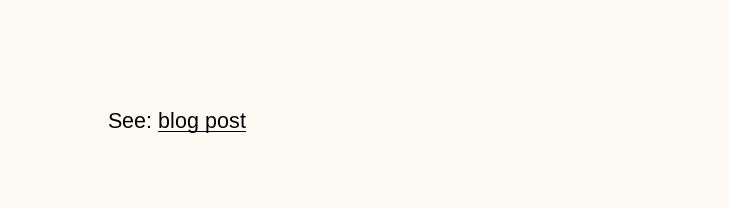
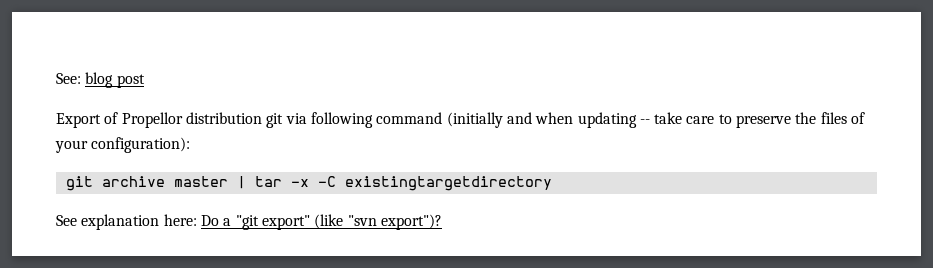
(246, 123) none -> [56,112,866,128] [55,137,191,153] [65,176,552,191] [56,214,442,230] // Export of Propellor distribution git via following command (initially and when updating -- take care to preserve the files of your configuration): // git archive master | tar -x -C existingtargetdirectory // See explanation here: Do a "git export" (like "svn export")?

